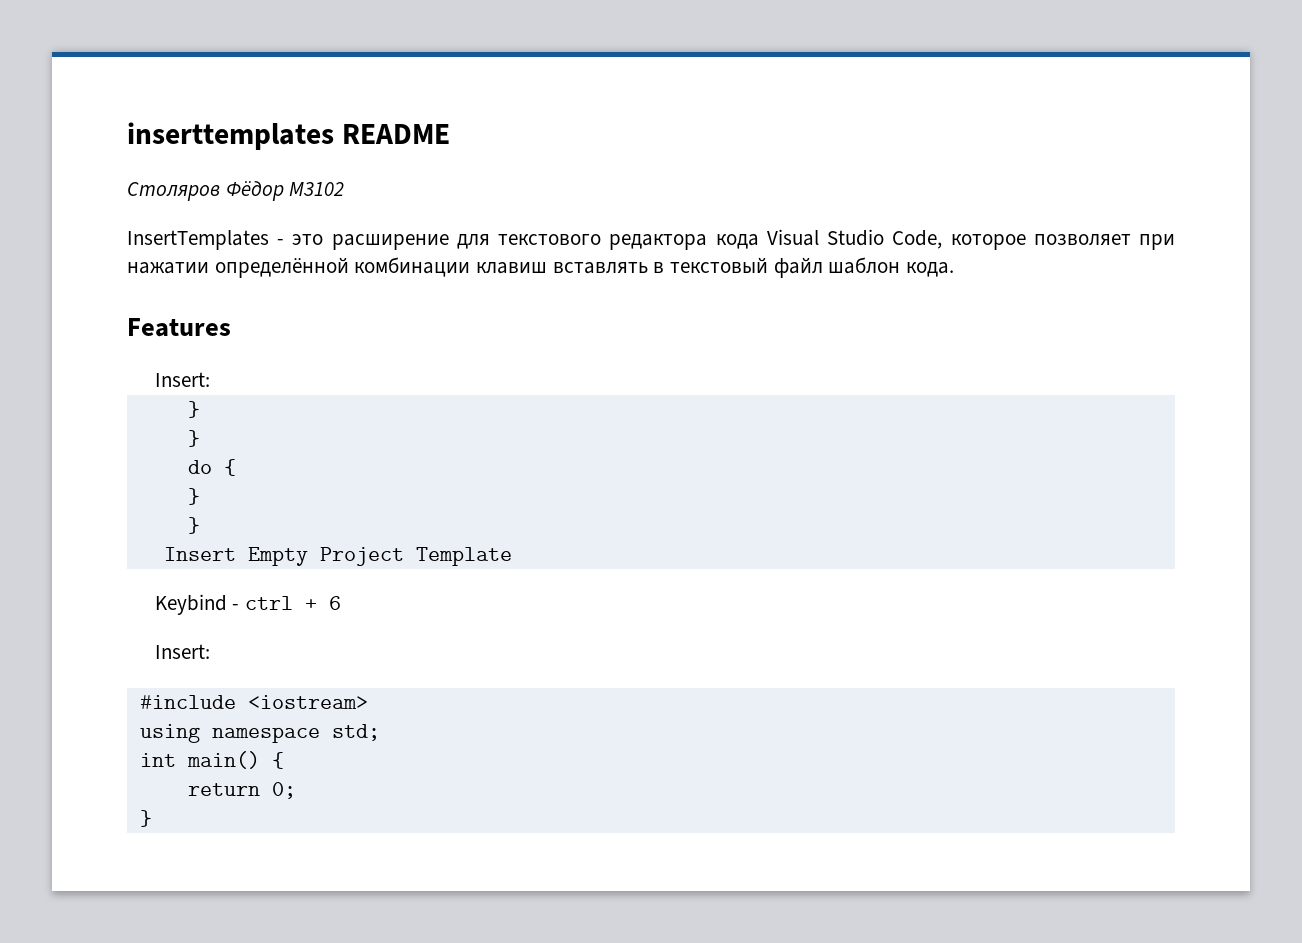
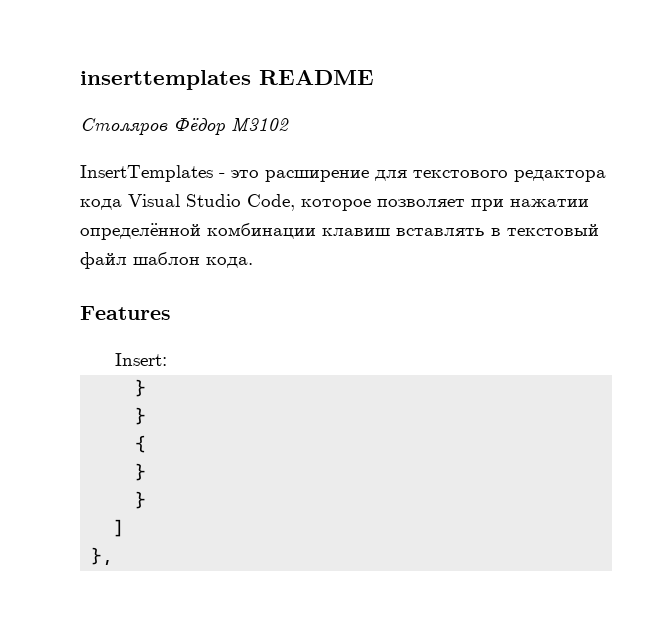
[187,460,212,474] do -> (147, 416) none
[163,547,512,566] [154,594,342,615] [154,644,210,659] [139,695,368,709] [139,724,380,743] [139,751,284,769] [187,782,296,799] [139,810,152,827] Insert Empty Project Template // Keybind - ctrl + 6 // Insert: // #include <iostream> // using namespace std; // int main() { // return 0; // } -> [113,519,125,537] [91,547,114,565] ] // },

